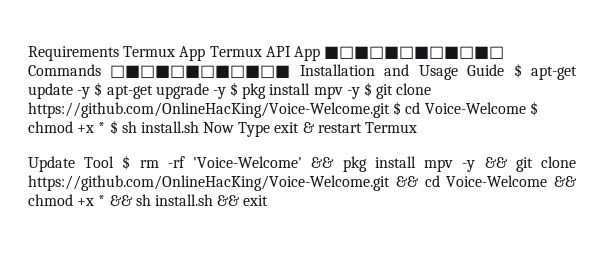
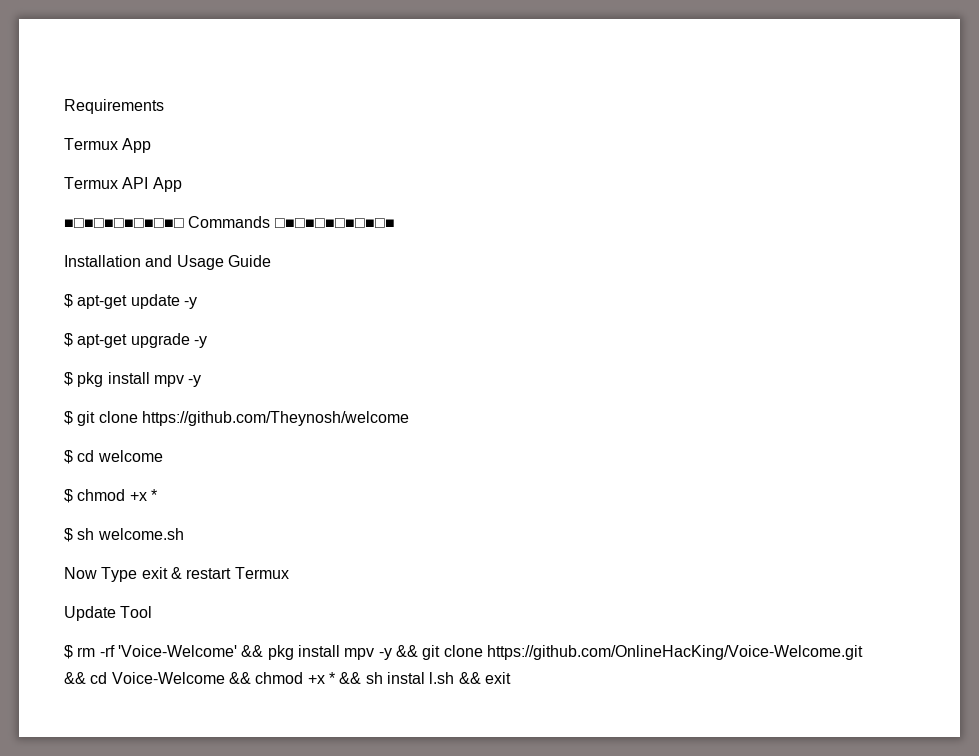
(119, 53) none -> (164, 106) //
(206, 53) none -> (152, 145) //
(320, 53) none -> (182, 184) //
(291, 71) none -> (395, 223) //
(505, 70) none -> (271, 261) //
(91, 93) none -> (197, 303) //
(226, 93) none -> (207, 342) //
(360, 93) none -> (202, 381) //
[28,102,390,118] https://github.com/OnlineHacKing/Voice-Welcome.git -> [141,411,409,426] https://github.com/Theynosh/welcome //
[424,102,526,114] Voice-Welcome -> [97,450,163,462] welcome //
(106, 127) none -> (157, 495) //
[140,121,199,133] install.sh -> [97,528,184,540] welcome.sh //
(115, 162) none -> (153, 612) //
[154,194,213,206] install.sh -> [386,672,455,684] instal l.sh

